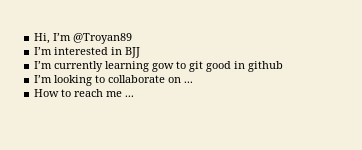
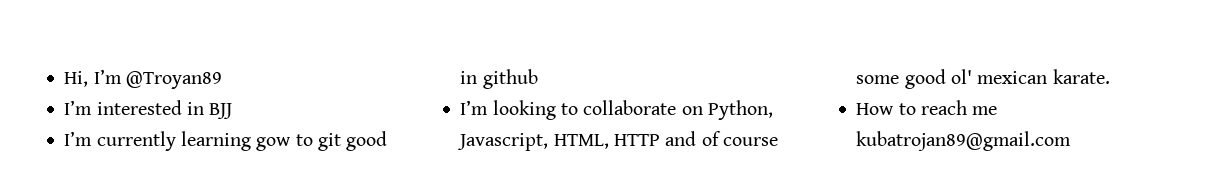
[184,81,194,83] ... -> [707,100,773,120] [457,131,778,151] [856,69,1110,89] Python, Javascript, HTML, HTTP and of course some good ol' mexican karate.
[125,95,135,97] ... -> [856,131,1072,151] kubatrojan89@gmail.com

